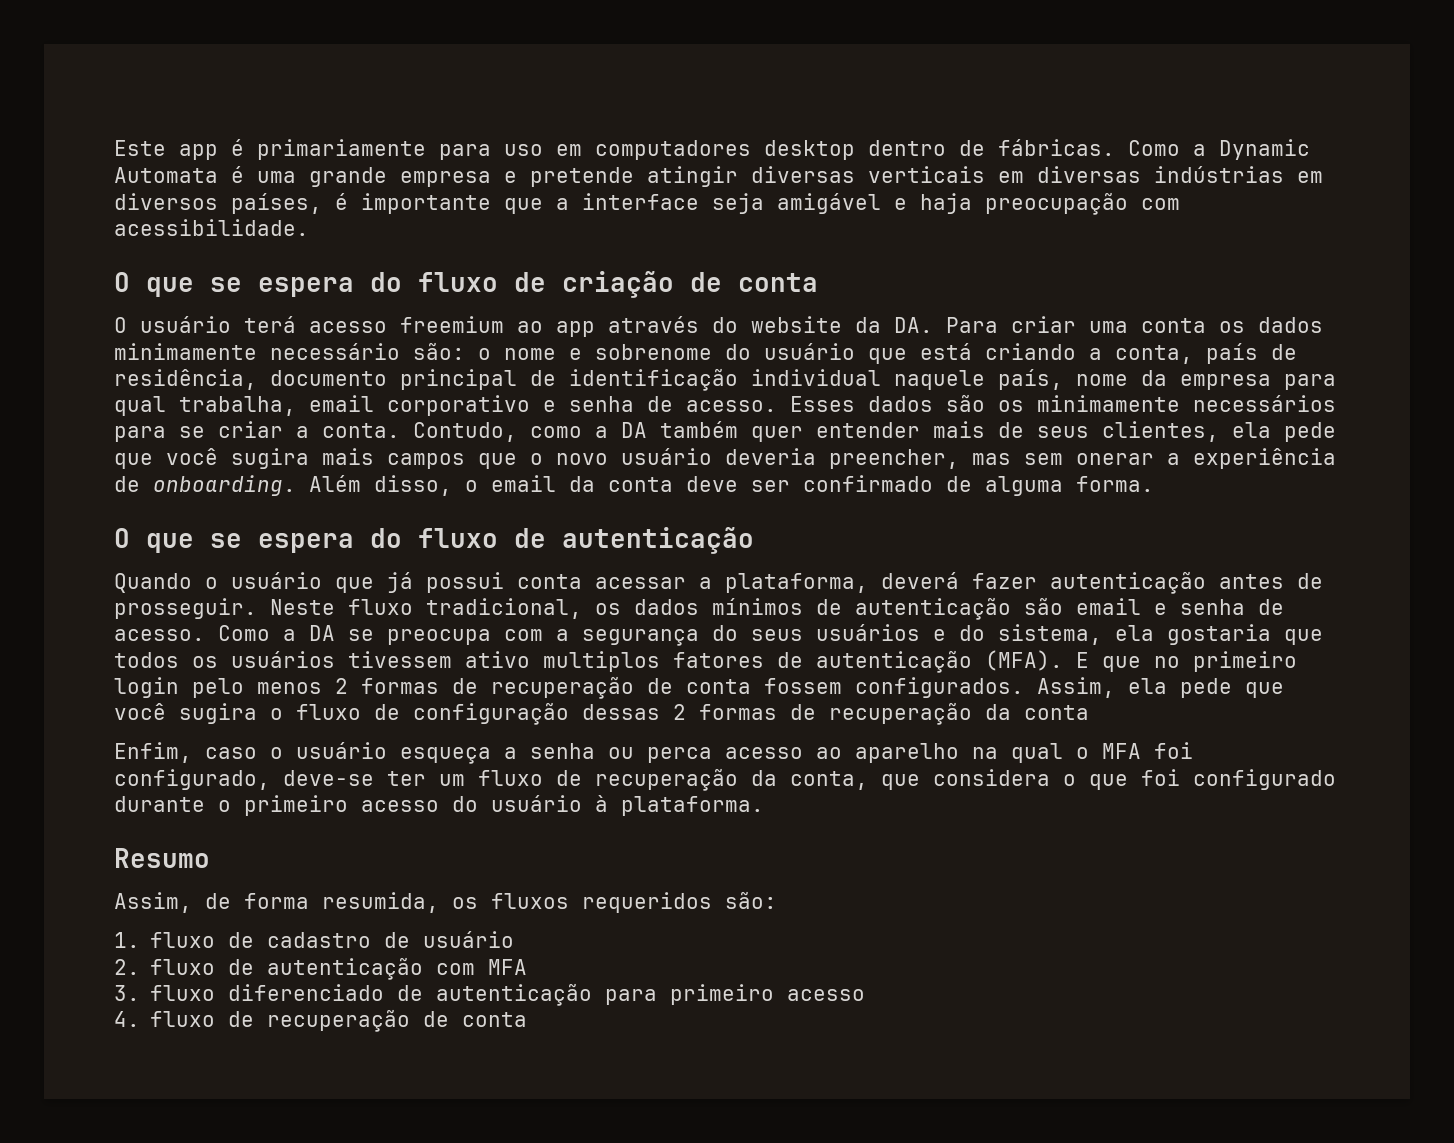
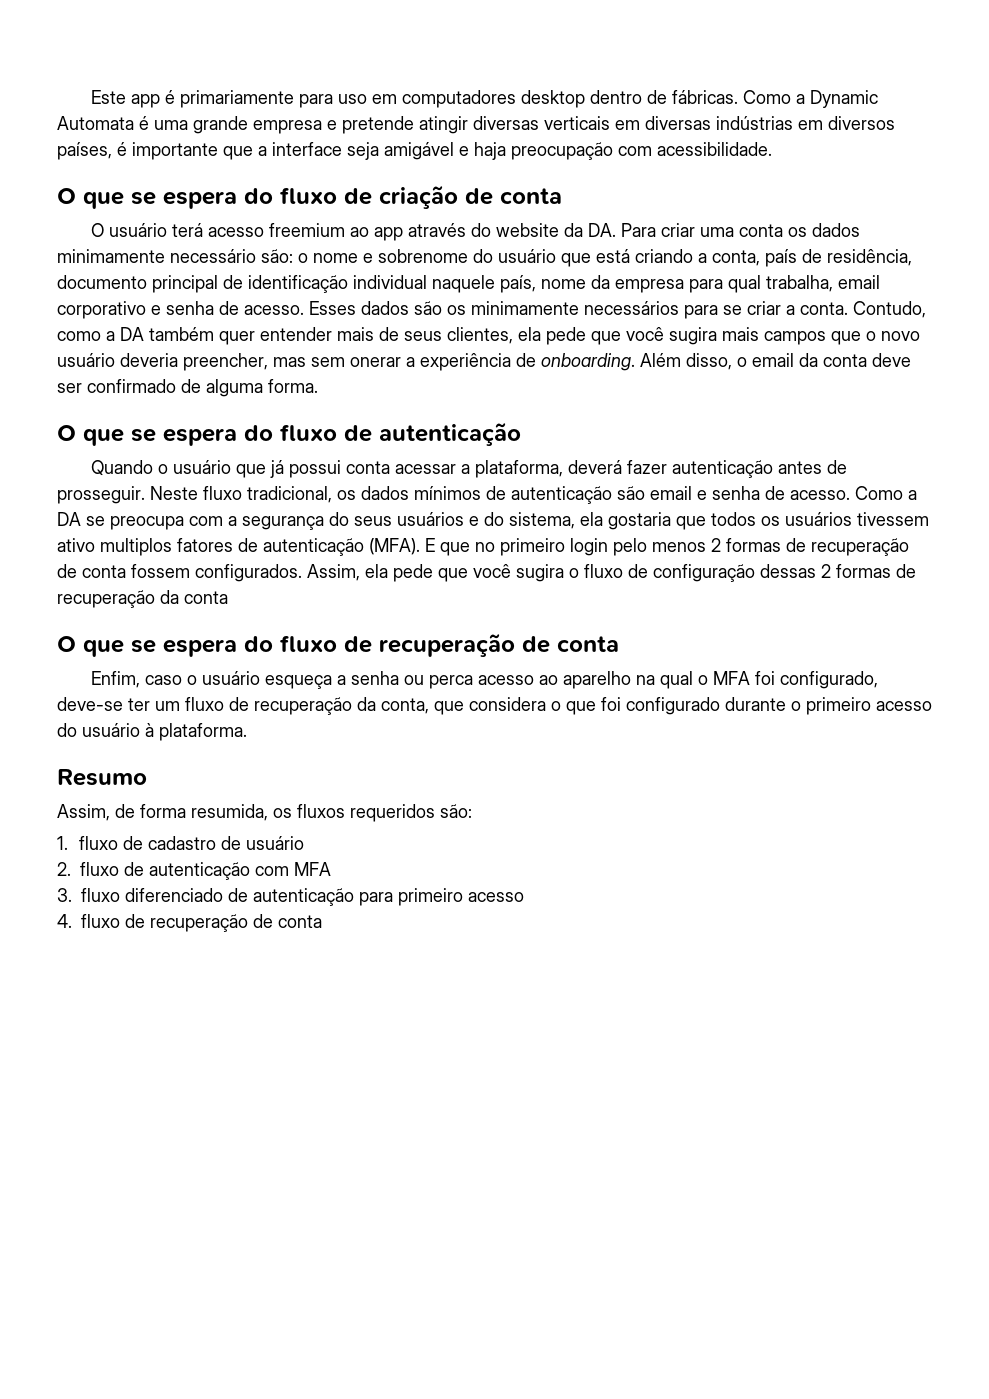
(1089, 712) none -> [57,634,619,657] // O que se espera do fluxo de recuperação de conta

